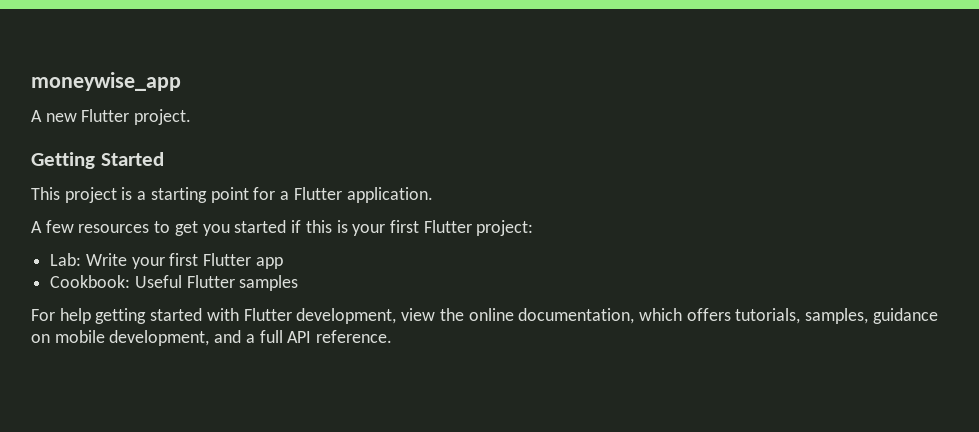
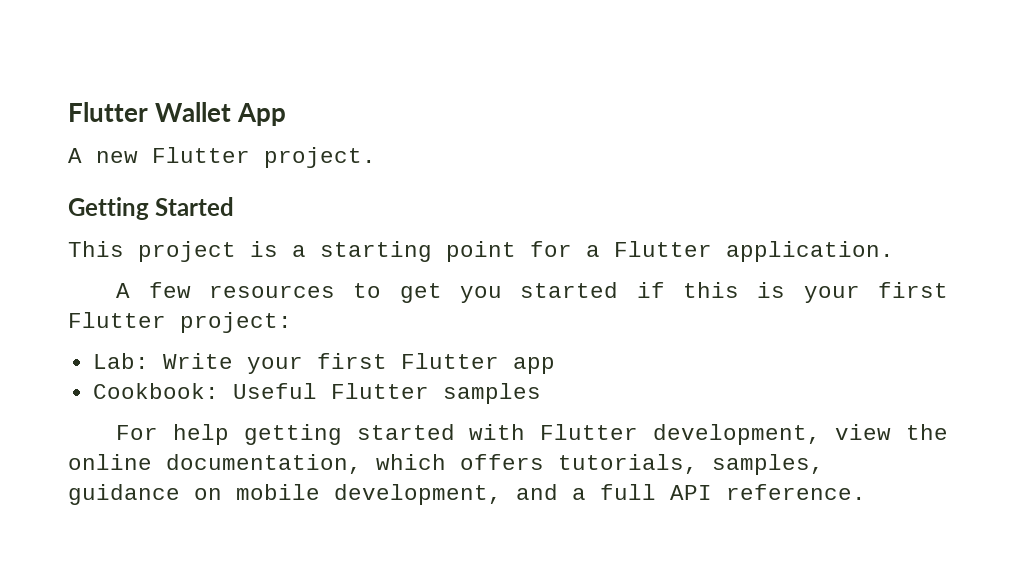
[31,72,181,91] moneywise_app -> [68,102,287,126] Flutter Wallet App

